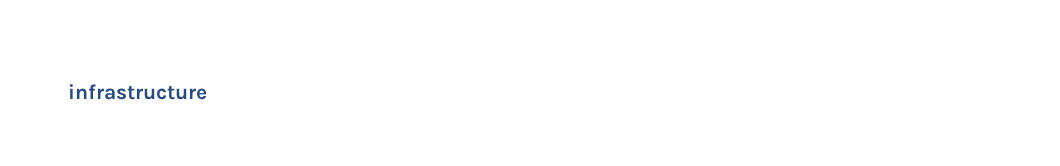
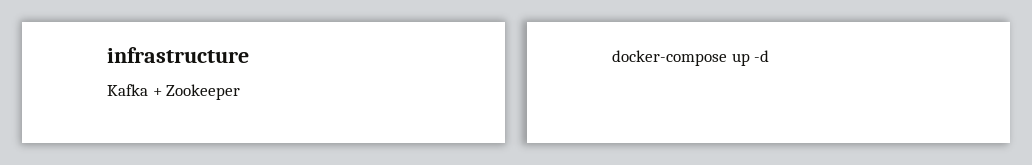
(207, 92) none -> [107,84,241,100] [612,50,770,66] // Kafka + Zookeeper // docker-compose up -d

